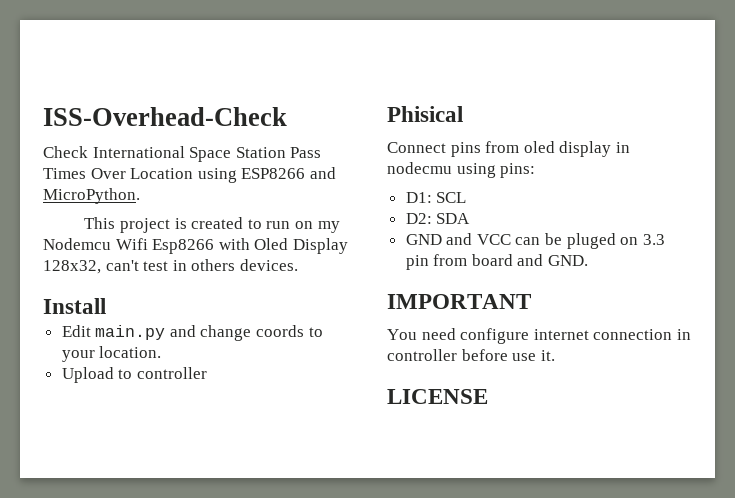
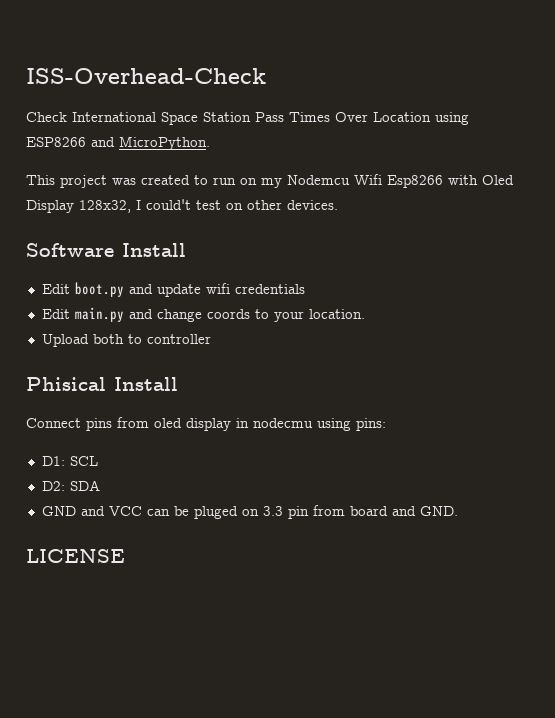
[174,218,187,229] is -> [112,178,136,185] was
[105,259,236,271] can't test in others -> [136,199,282,210] I could't test on other
[43,298,106,314] Install -> [26,243,186,257] [41,282,305,297] Software Install // Edit boot.py and update wifi credentials
(114, 375) none -> [92,334,124,344] both
(463, 114) none -> [114,377,178,391] Install
[387,294,531,309] [387,328,691,344] [387,349,555,361] // IMPORTANT // You need configure internet connection in controller before use it. -> (458, 511) none

